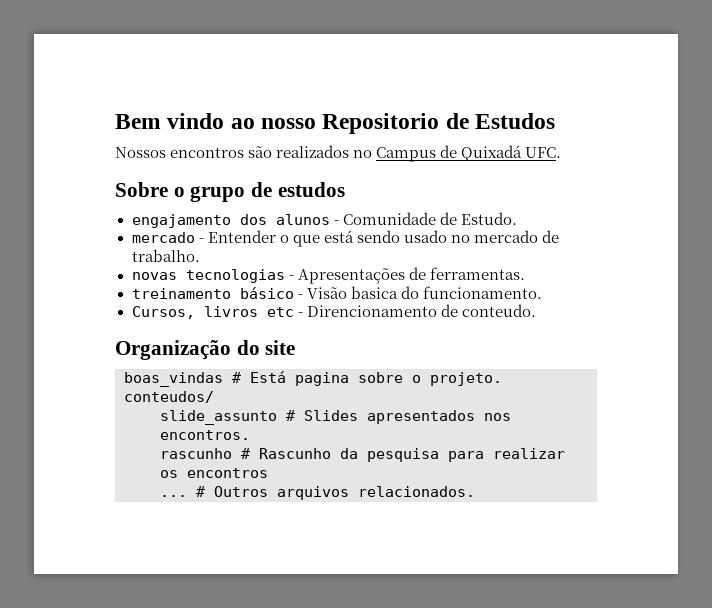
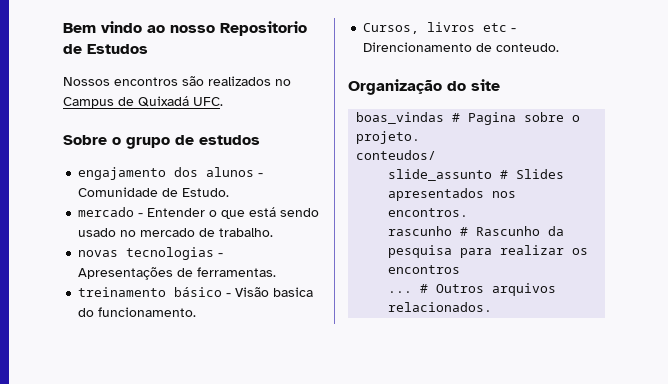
[250,371,349,386] Está pagina -> [468,112,517,125] Pagina

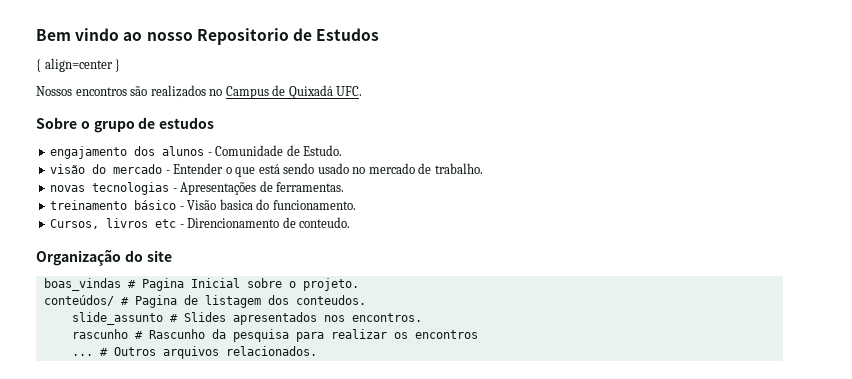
(148, 49) none -> [36,58,121,72] // { align=center }
(230, 192) none -> [50,164,107,174] visão do
(517, 118) none -> [190,278,240,288] Inicial
[356,150,437,160] conteudos/ -> [43,295,366,308] conteúdos/ # Pagina de listagem dos conteudos.

